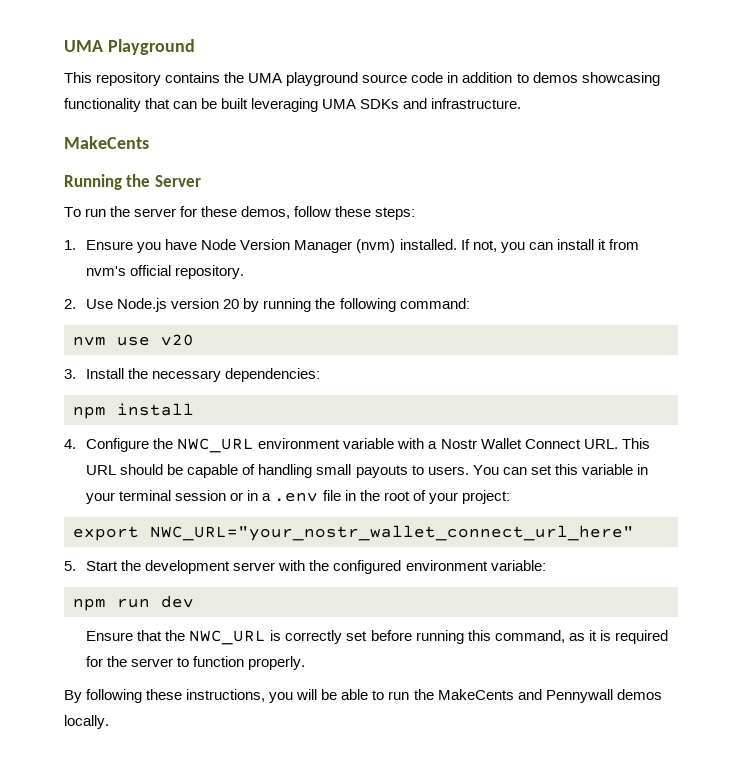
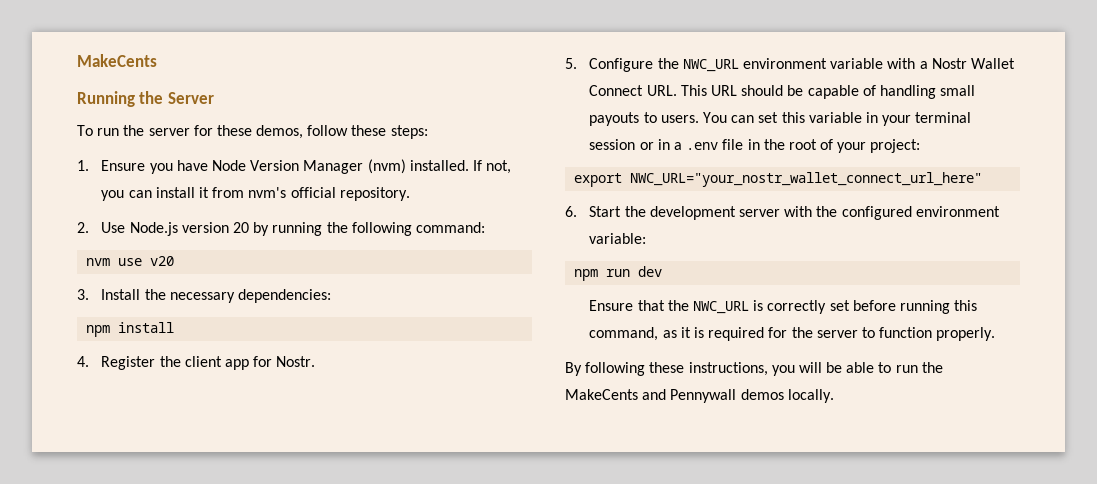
[64,39,195,55] [64,72,660,86] [64,98,522,112] UMA Playground // This repository contains the UMA playground source code in addition to demos showcasing functionality that can be built leveraging UMA SDKs and infrastructure. // -> (77, 60) none
(76, 444) none -> [101,356,316,370] [565,58,577,69] Register the client app for Nostr. // 5.
[64,561,76,571] 5. -> [565,206,577,217] 6.

